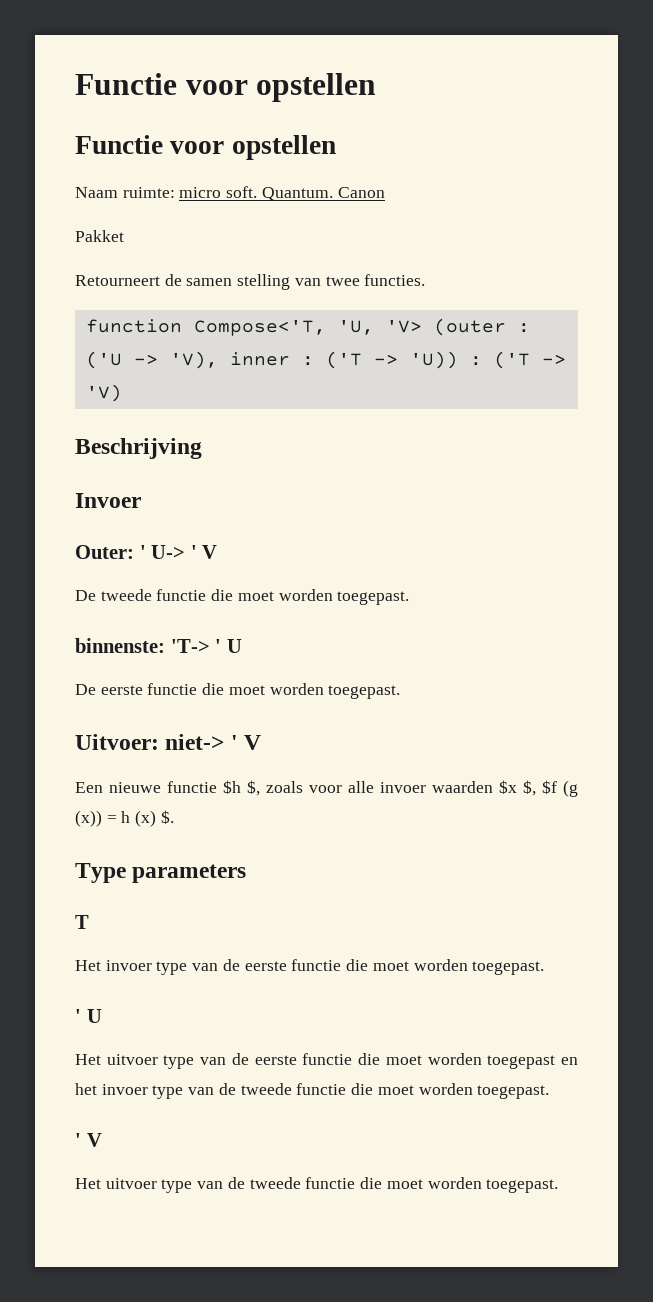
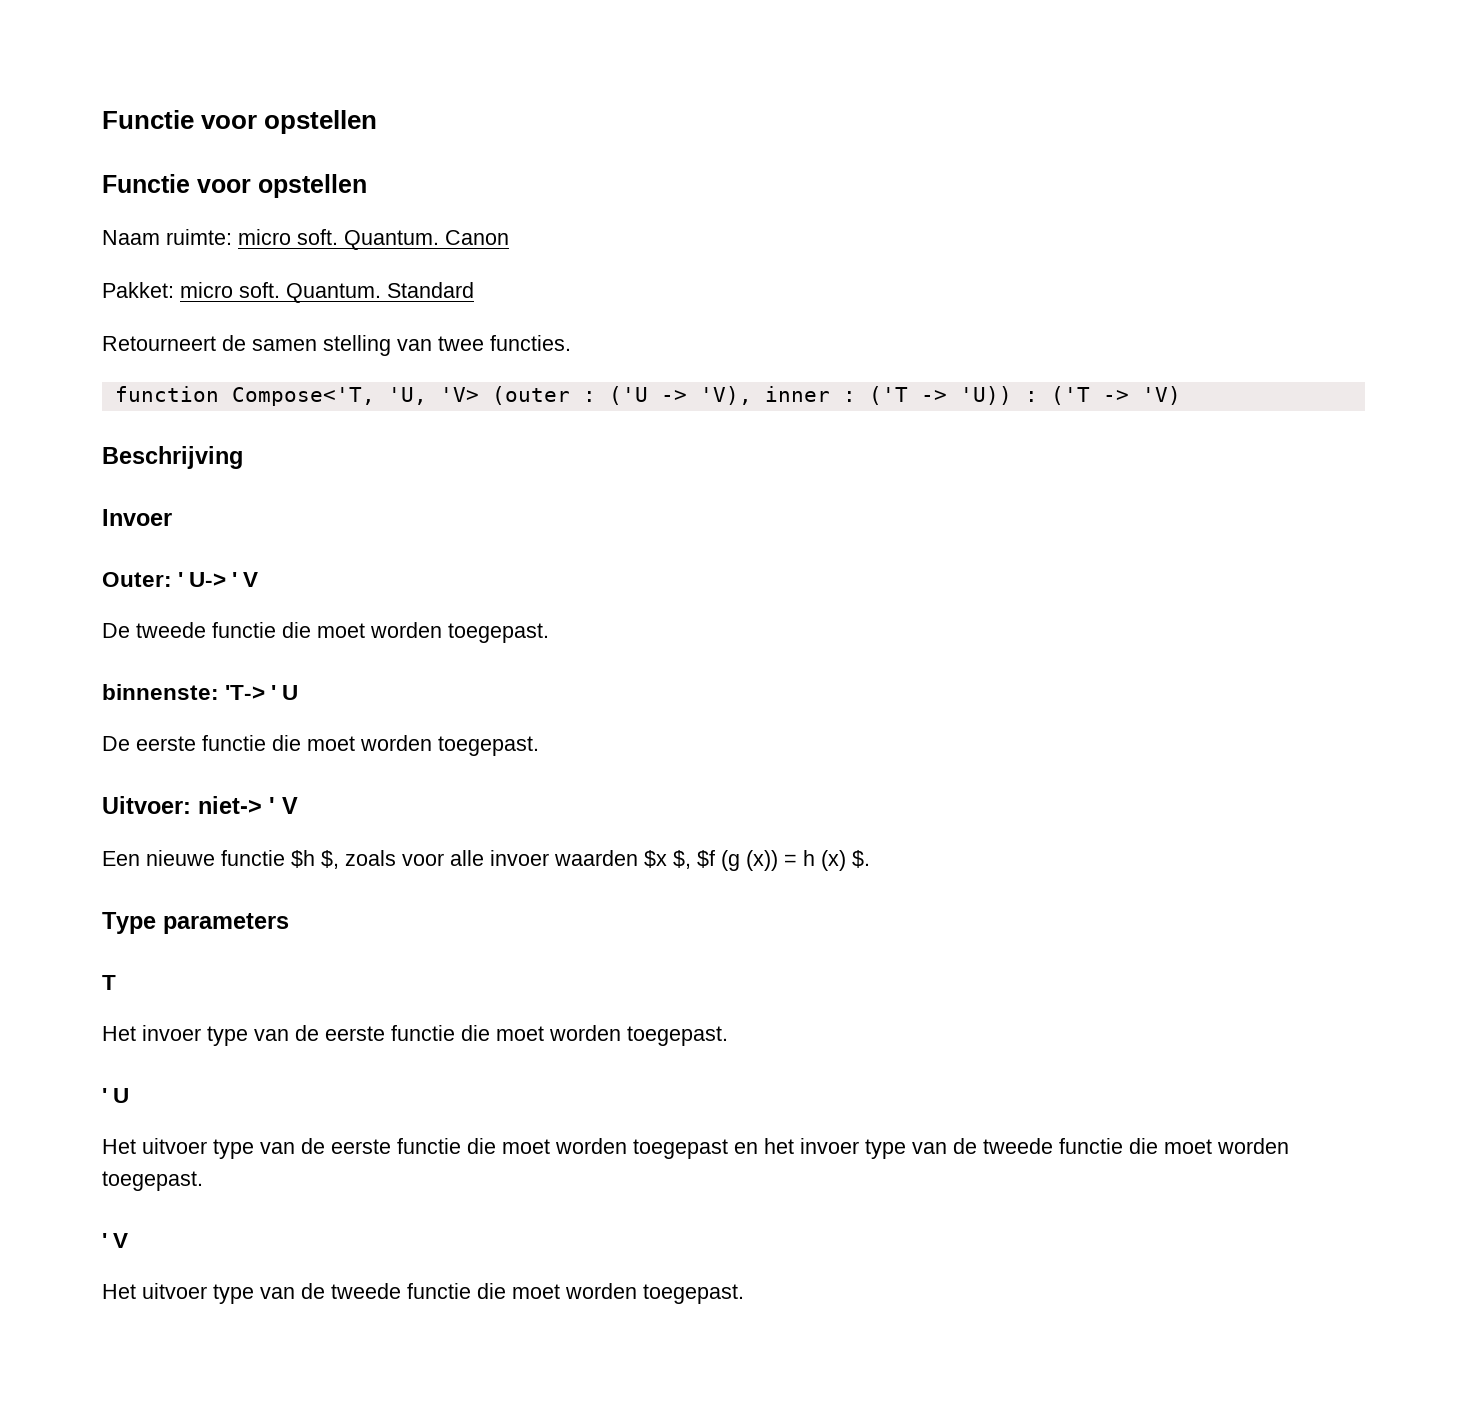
[75,230,124,242] Pakket -> [102,282,474,303] Pakket: micro soft. Quantum. Standard

